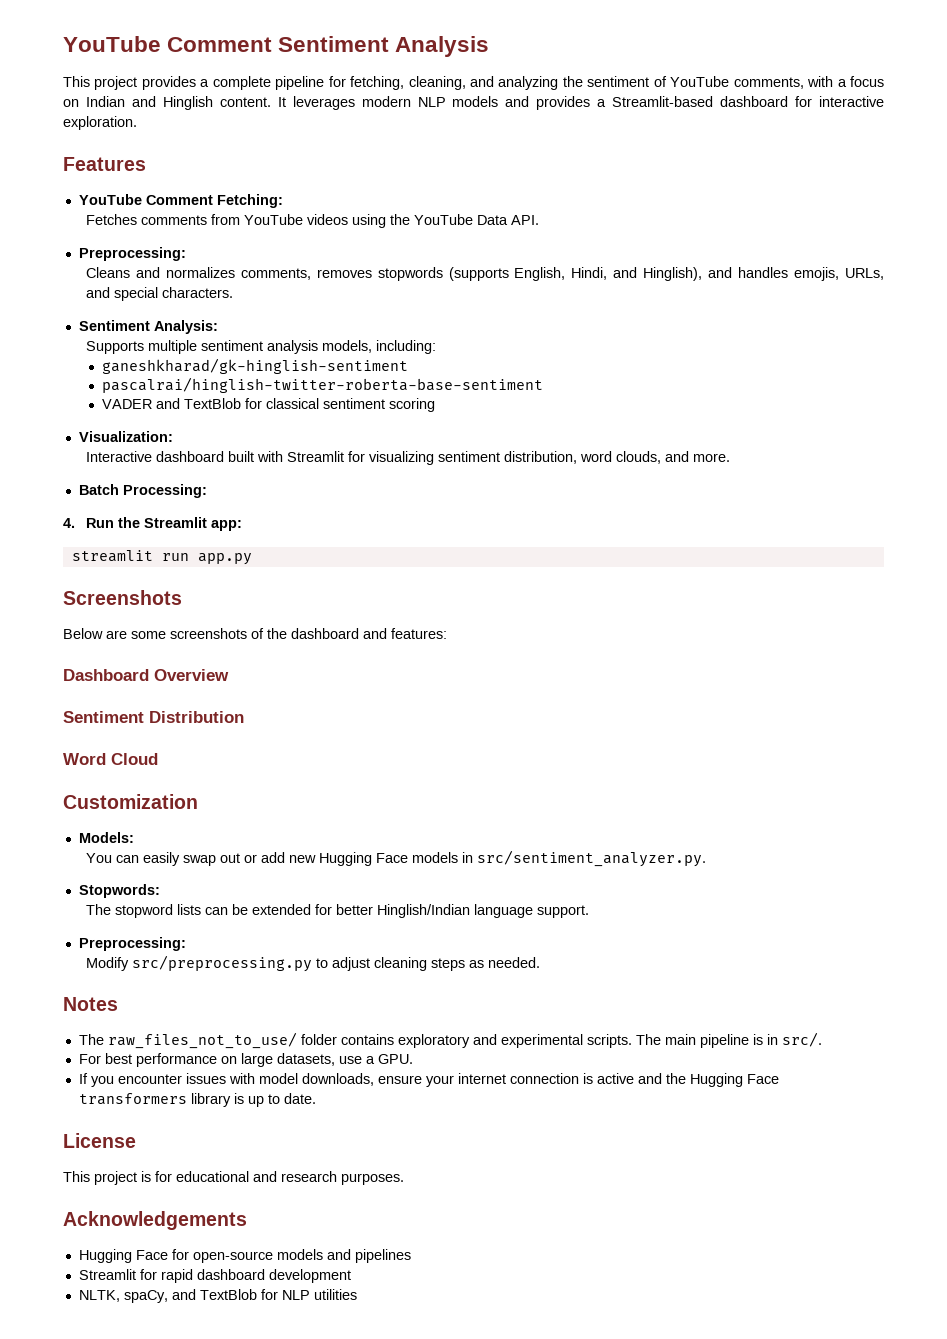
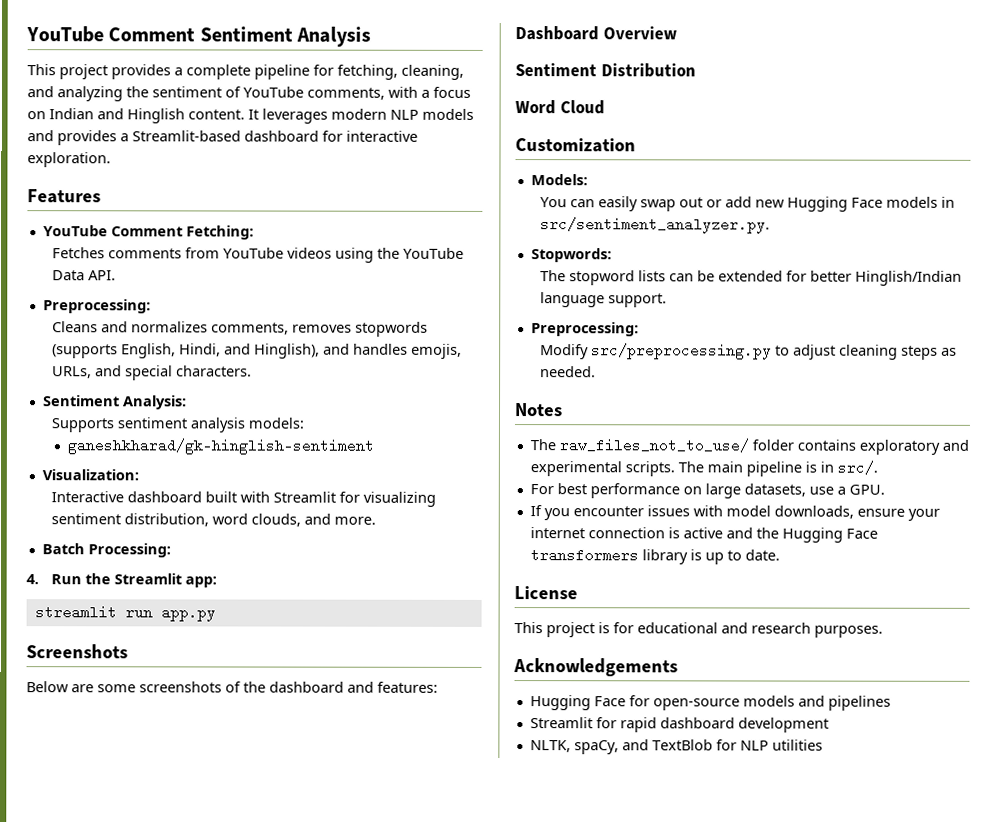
[147,340,197,354] multiple -> (115, 425) none
[321,340,436,354] models, including: -> [248,417,305,429] models:
[101,377,543,393] [101,398,435,412] // pascalrai/hinglish-twitter-roberta-base-sentiment // VADER and TextBlob for classical sentiment scoring -> (375, 446) none

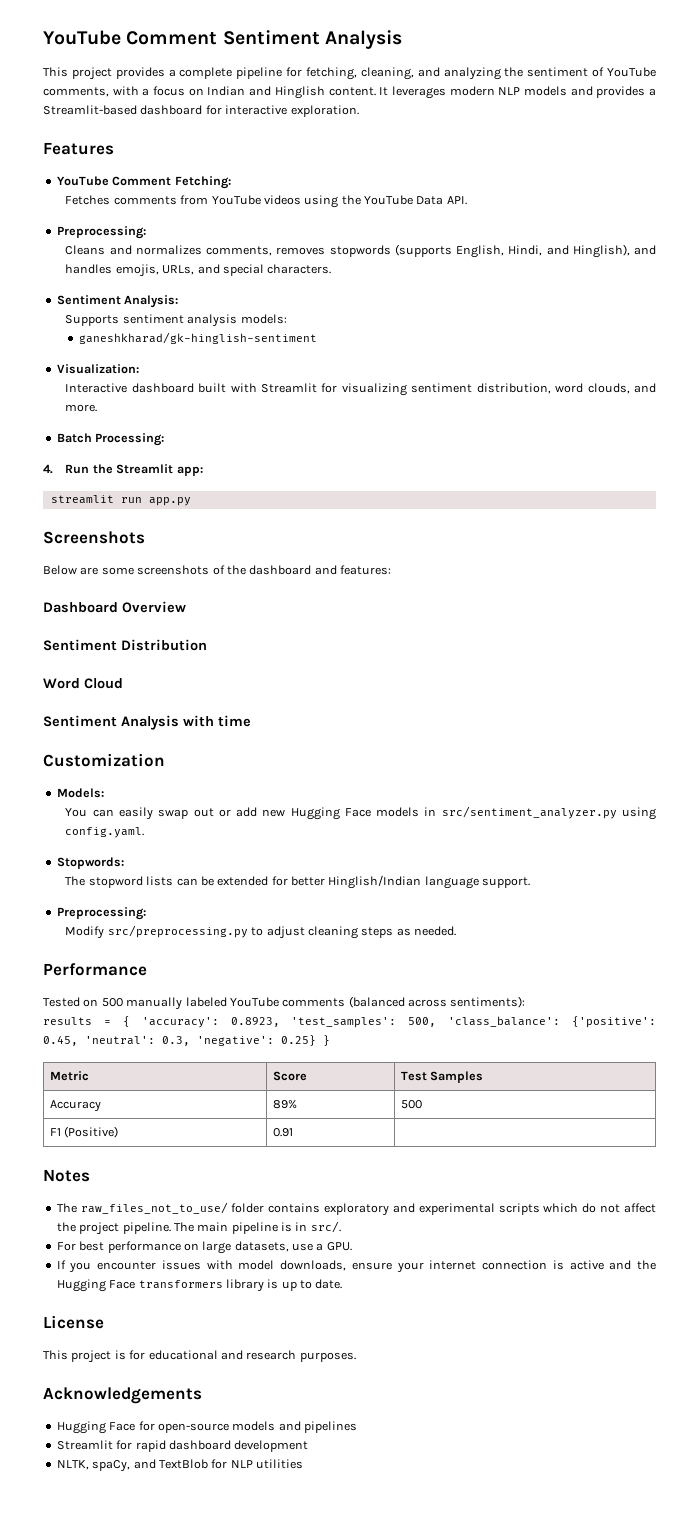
(605, 107) none -> [43,715,251,730] // Sentiment Analysis with time
[540,217,771,234] src/sentiment_analyzer.py. -> [441,806,656,820] [65,827,145,838] src/sentiment_analyzer.py using config.yaml.
(597, 372) none -> [43,963,147,976] [43,996,526,1010] [43,1016,656,1028] [43,1035,330,1046] [49,1071,89,1081] [272,1071,307,1081] [400,1071,483,1083] [49,1100,101,1112] [272,1100,297,1109] [400,1100,422,1109] [49,1126,118,1138] [272,1128,293,1137] // Performance // Tested on 500 manually labeled YouTube comments (balanced across sentiments): // results = { 'accuracy': 0.8923, 'test_samples': 500, 'class_balance': {'positive': 0.45, 'neutral': 0.3, 'negative': 0.25} } // Metric | Score | Test Samples // Accuracy | 89% | 500 // F1 (Positive) | 0.91 |
[624,461,675,477] scripts. -> [498,1203,656,1215] [56,1222,171,1235] scripts which do not affect the project pipeline.

